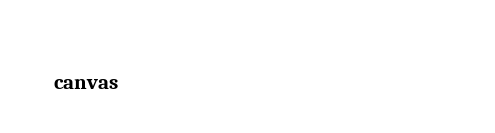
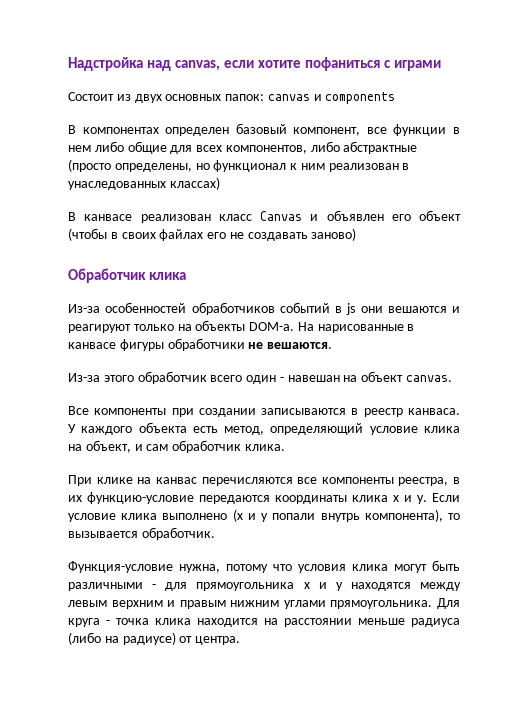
[54,79,118,89] canvas -> [68,57,442,71] [68,92,396,104] [68,123,460,136] [68,141,418,154] [68,159,410,172] [68,177,220,190] [68,210,461,223] [68,228,357,241] [68,268,187,283] [68,302,460,315] [68,320,415,333] [68,338,333,351] [68,371,453,384] [68,406,460,417] [68,422,460,435] [68,440,285,453] [68,475,460,486] [68,492,460,504] [68,509,461,522] [68,527,215,540] [68,560,460,573] [68,582,461,591] [68,598,460,609] [68,618,460,627] [68,632,241,645] Надстройка над canvas, если хотите пофаниться с играми // Состоит из двух основных папок: canvas и components // В компонентах определен базовый компонент, все функции в нем либо общие для всех компонентов, либо абстрактные (просто определены, но функционал к ним реализован в унаследованных классах) // В канвасе реализован класс Canvas и объявлен его объект (чтобы в своих файлах его не создавать заново) // Обработчик клика // Из-за особенностей обработчиков событий в js они вешаются и реагируют только на объекты DOM-а. На нарисованные в канвасе фигуры обработчики не вешаются. // Из-за этого обработчик всего один - навешан на объект canvas. // Все компоненты при создании записываются в реестр канваса. У каждого объекта есть метод, определяющий условие клика на объект, и сам обработчик клика. // При клике на канвас перечисляются все компоненты реестра, в их функцию-условие передаются координаты клика x и y. Если условие клика выполнено (x и y попали внутрь компонента), то вызывается обработчик. // Функция-условие нужна, потому что условия клика могут быть различными - для прямоугольника x и y находятся между левым верхним и правым нижним углами прямоугольника. Для круга - точка клика находится на расстоянии меньше радиуса (либо на радиусе) от центра.

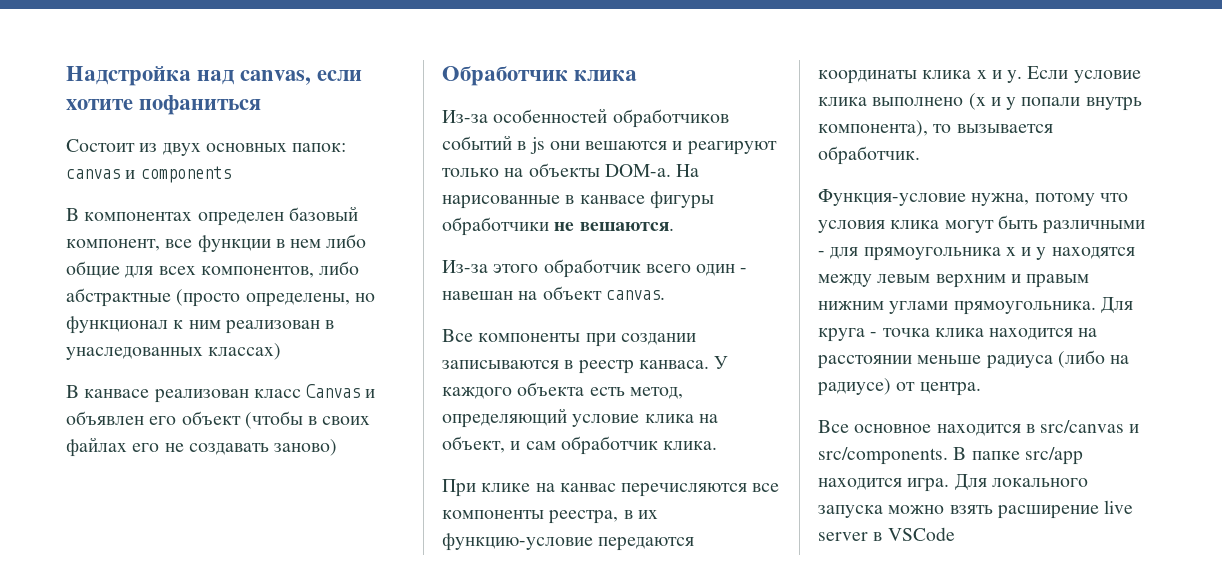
[384,60,442,71] с играми -> (262, 105) none
(241, 640) none -> [818,420,1140,436] [818,447,1083,465] [818,474,1088,492] [818,500,1134,519] [818,527,955,541] // Все основное находится в src/canvas и src/components. В папке src/app находится игра. Для локального запуска можно взять расширение live server в VSCode

